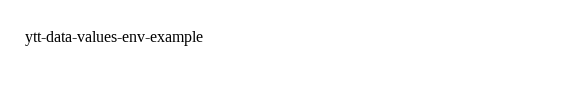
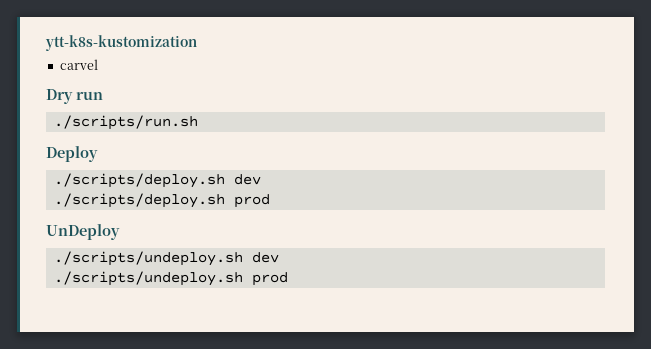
[25,31,203,46] ytt-data-values-env-example -> [45,35,197,51] [59,59,98,70] [46,89,103,104] [53,115,198,130] [46,146,98,162] [53,173,261,188] [53,193,270,208] [46,224,120,240] [53,251,279,266] [53,271,288,286] ytt-k8s-kustomization // carvel // Dry run // ./scripts/run.sh // Deploy // ./scripts/deploy.sh dev // ./scripts/deploy.sh prod // UnDeploy // ./scripts/undeploy.sh dev // ./scripts/undeploy.sh prod

